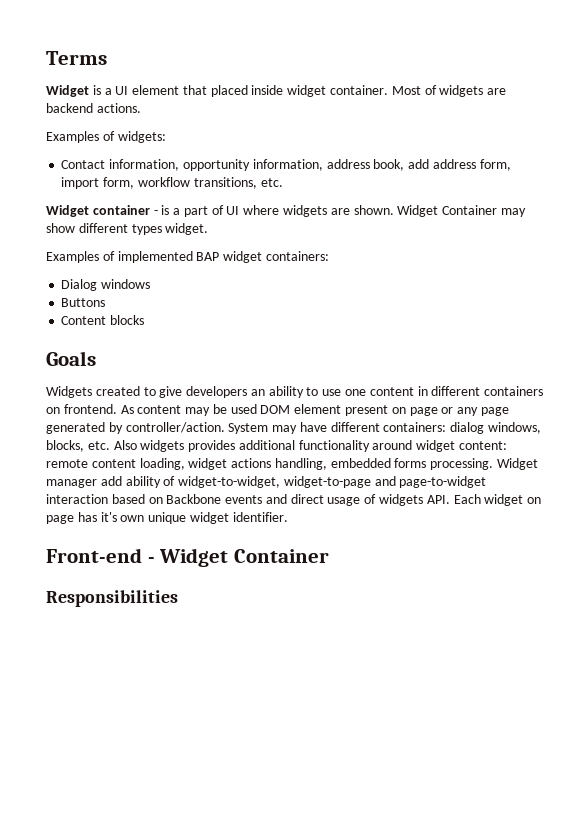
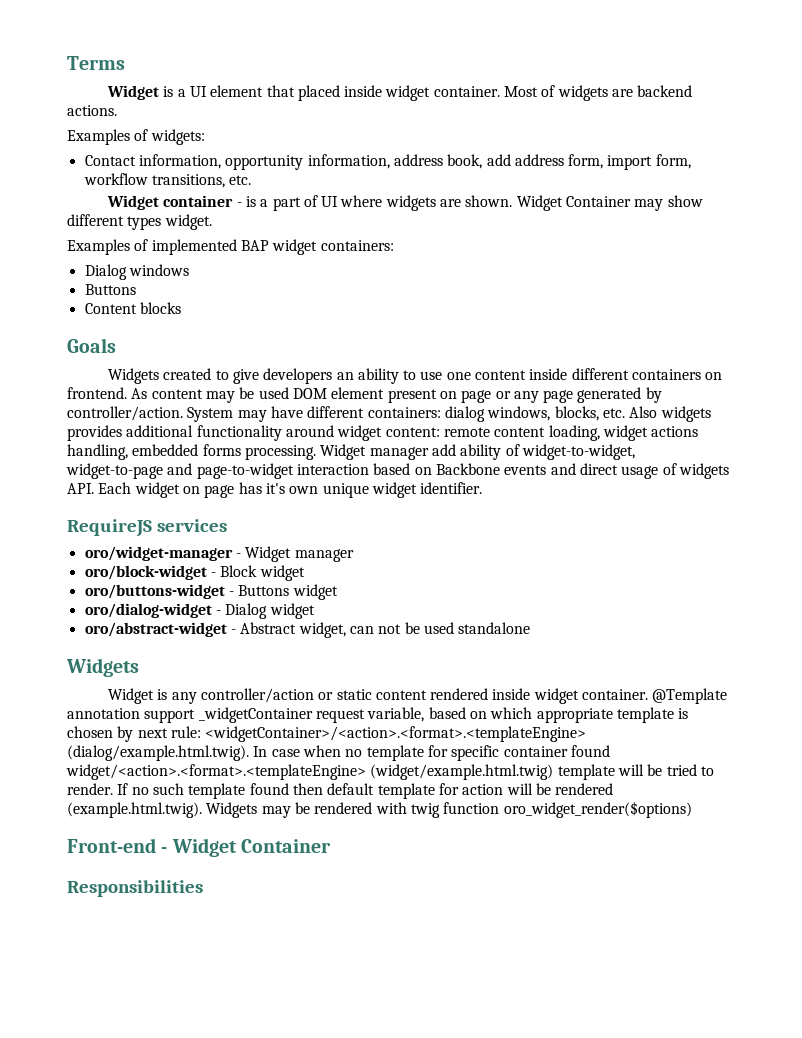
[417,386,428,396] in -> [529,368,568,380] inside
(288, 517) none -> [67,519,227,537] [84,546,354,562] [84,565,305,581] [84,584,338,600] [84,603,315,619] [84,622,531,638] [66,658,139,677] [107,688,728,704] [67,707,689,723] [67,726,587,742] [67,745,610,761] [66,764,714,780] [67,783,614,799] [67,801,692,818] // RequireJS services // oro/widget-manager - Widget manager // oro/block-widget - Block widget // oro/buttons-widget - Buttons widget // oro/dialog-widget - Dialog widget // oro/abstract-widget - Abstract widget, can not be used standalone // Widgets // Widget is any controller/action or static content rendered inside widget container. @Template annotation support _widgetContainer request variable, based on which appropriate template is chosen by next rule: <widgetContainer>/<action>.<format>.<templateEngine> (dialog/example.html.twig). In case when no template for specific container found widget/<action>.<format>.<templateEngine> (widget/example.html.twig) template will be tried to render. If no such template found then default template for action will be rendered (example.html.twig). Widgets may be rendered with twig function oro_widget_render($options)

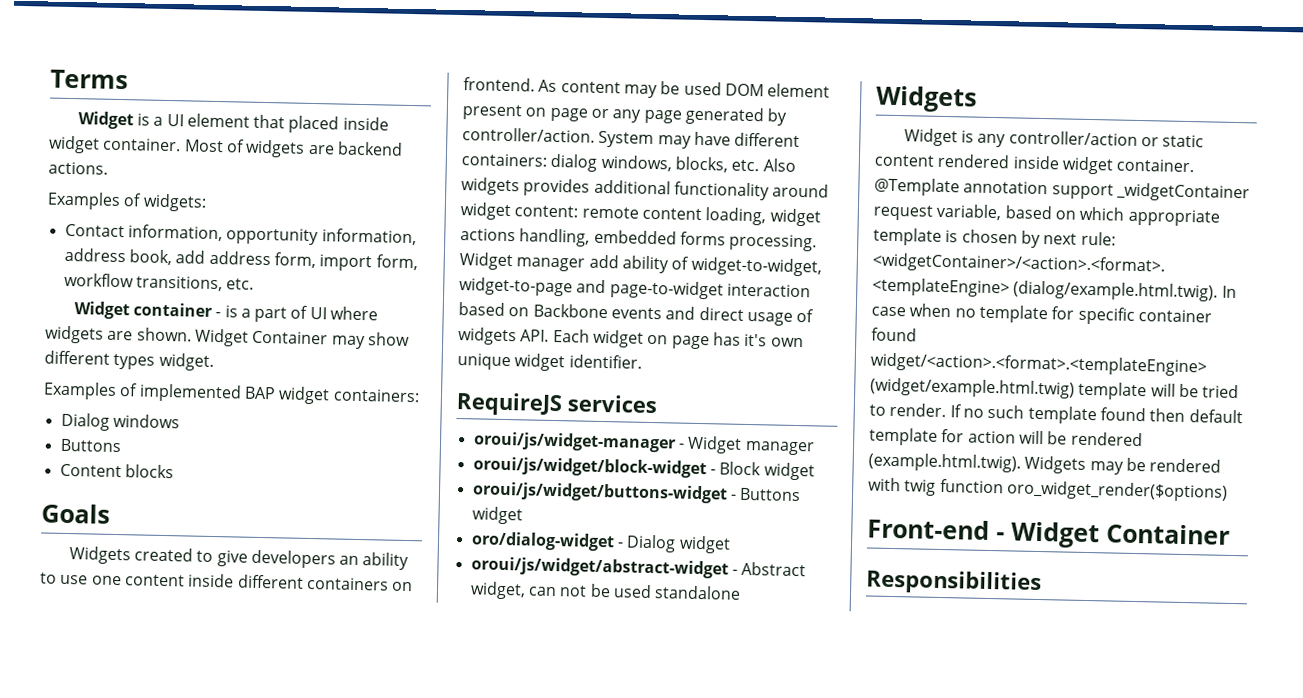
[84,546,233,561] oro/widget-manager -> [472,431,676,453] oroui/js/widget-manager
[84,565,207,580] oro/block-widget -> [472,456,707,479] oroui/js/widget/block-widget
[84,584,225,599] oro/buttons-widget -> [471,481,728,504] oroui/js/widget/buttons-widget
[84,622,227,637] oro/abstract-widget -> [470,556,729,579] oroui/js/widget/abstract-widget

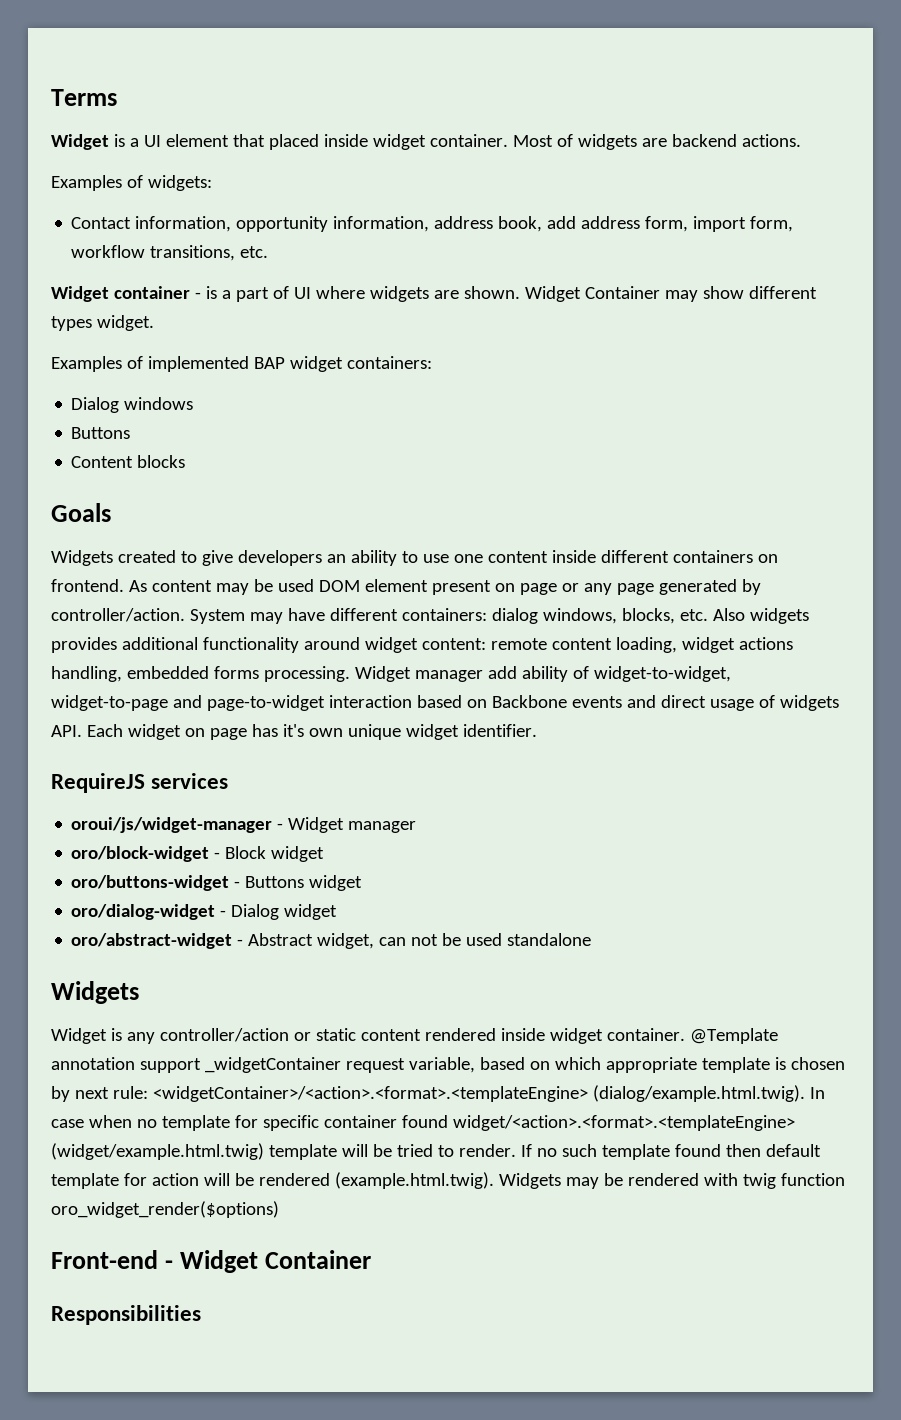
[472,456,707,479] oroui/js/widget/block-widget -> [71,846,210,862] oro/block-widget
[471,481,728,504] oroui/js/widget/buttons-widget -> [71,875,230,891] oro/buttons-widget
[470,556,729,579] oroui/js/widget/abstract-widget -> [71,933,233,949] oro/abstract-widget

